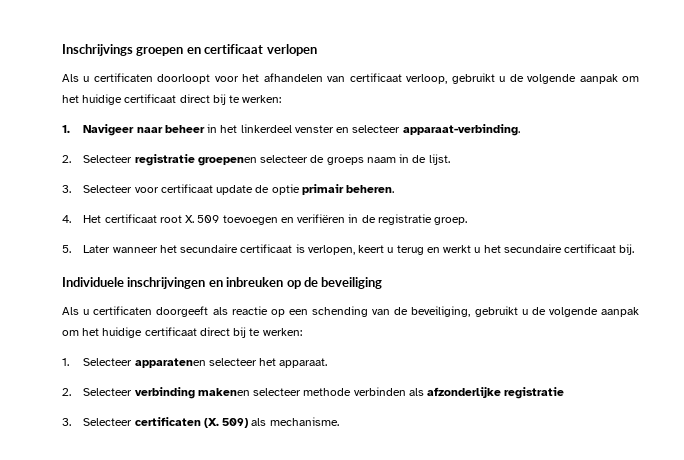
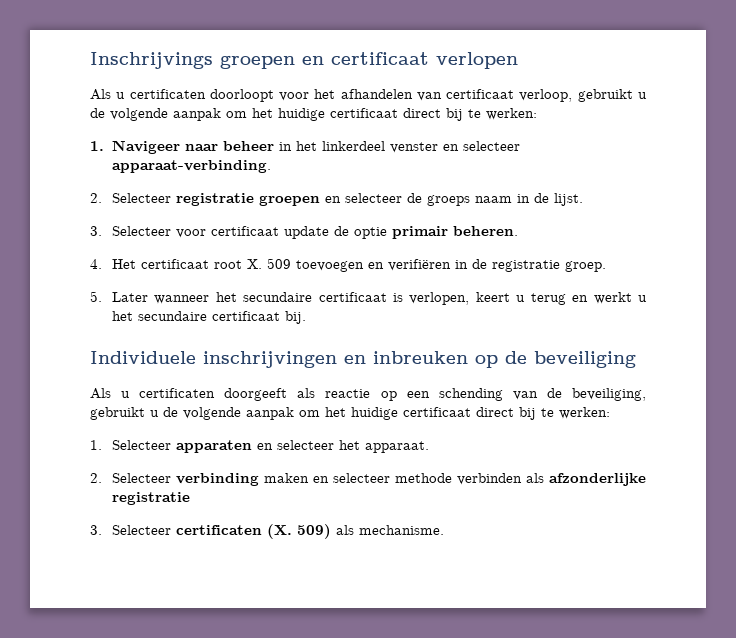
[197,157,257,166] groepenen -> [258,195,341,206] groepen en
[134,358,206,368] apparatenen -> [175,440,273,453] apparaten en
[197,388,250,396] makenen -> [263,473,329,483] maken en

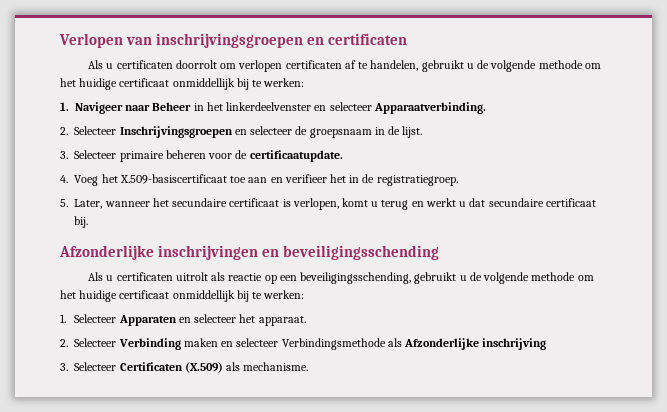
[90,52,518,69] [90,89,647,102] [90,108,441,121] Inschrijvings groepen en certificaat verlopen // Als u certificaten doorloopt voor het afhandelen van certificaat verloop, gebruikt u de volgende aanpak om het huidige certificaat direct -> [59,33,408,48] [88,60,601,72] [60,78,235,90] Verlopen van inschrijvingsgroepen en certificaten // Als u certificaten doorrolt om verlopen certificaten af te handelen, gebruikt u de volgende methode om het huidige certificaat onmiddellijk
[222,141,274,151] beheer -> [152,102,192,111] Beheer
[321,141,520,153] [111,160,271,173] [90,193,320,206] linkerdeel venster en selecteer apparaat-verbinding. // 2. Selecteer registratie groepen -> [226,102,486,114] [60,126,233,138] linkerdeelvenster en selecteer Apparaatverbinding. // 2. Selecteer Inschrijvingsgroepen
[426,195,512,206] groeps naam -> [309,128,372,138] groepsnaam
[175,226,518,239] [90,258,606,272] voor certificaat update de optie primair beheren. // 4. Het certificaat root X. 509 toevoegen en verifiëren in de registratie groep. -> [119,150,343,162] [60,174,458,186] primaire beheren voor de certificaatupdate. // 4. Voeg het X.509-basiscertificaat toe aan en verifieer het in de registratiegroep.
[111,292,148,302] Later -> [74,199,103,209] Later,
[475,292,510,302] keert -> [342,198,369,207] komt
[111,311,133,321] het -> [469,198,486,207] dat
[90,351,196,364] Individuele -> [59,245,154,260] Afzonderlijke
[373,351,636,368] [90,388,288,401] inbreuken op de beveiliging // Als u certificaten doorgeeft -> [283,245,440,260] [88,272,208,281] beveiligingsschending // Als u certificaten uitrolt
[438,388,646,401] [90,407,514,420] schending van de beveiliging, gebruikt u de volgende aanpak om het huidige certificaat direct -> [300,272,594,284] [60,290,235,302] beveiligingsschending, gebruikt u de volgende methode om het huidige certificaat onmiddellijk
[175,440,252,453] apparaten -> [118,315,177,326] Apparaten
[175,473,259,486] verbinding -> [118,338,181,350] Verbinding
[394,473,646,486] [111,492,190,505] [90,524,331,539] methode verbinden als afzonderlijke registratie // 3. Selecteer certificaten (X. 509) -> [281,338,547,350] [60,362,223,373] Verbindingsmethode als Afzonderlijke inschrijving // 3. Selecteer Certificaten (X.509)

